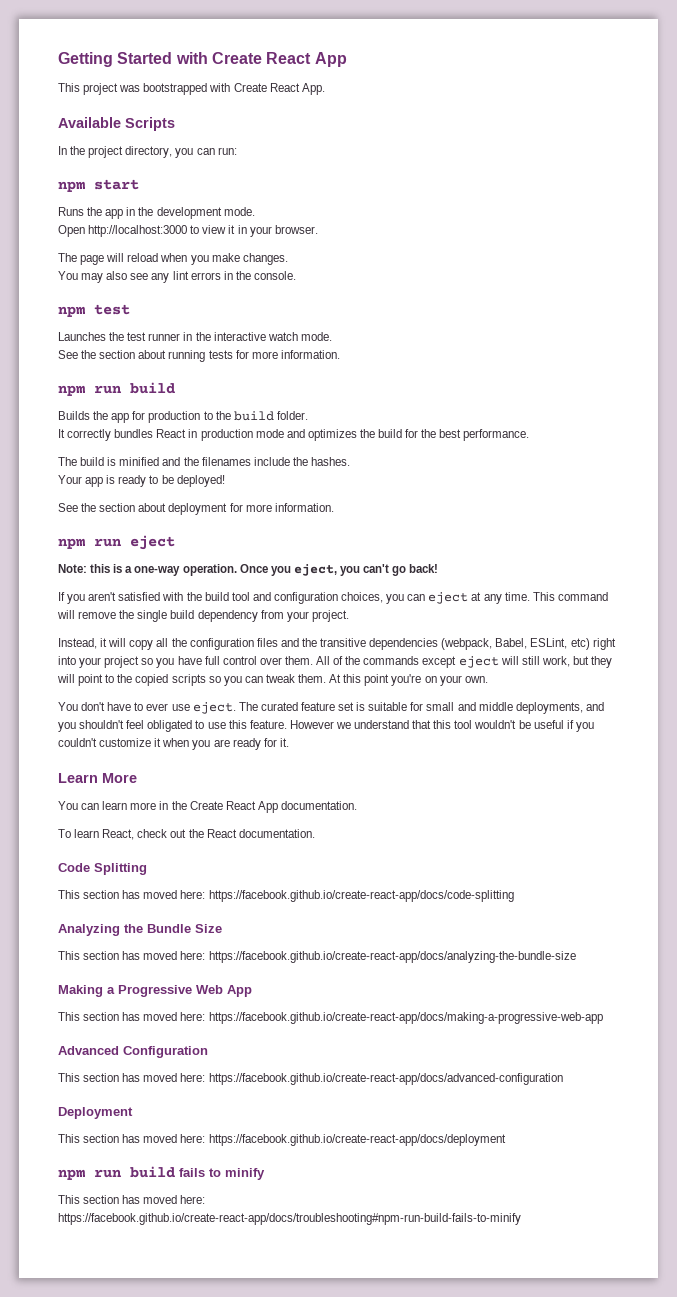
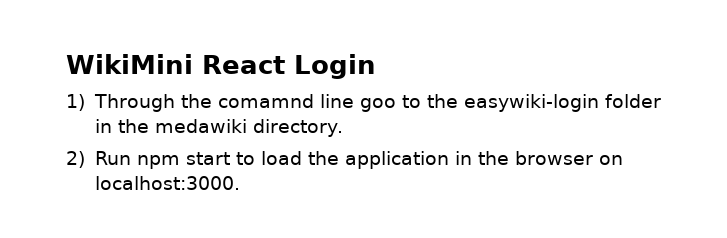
[58,52,347,67] [58,83,325,95] [58,117,175,131] [58,146,237,158] [58,179,139,192] [58,207,255,219] [58,225,318,237] [58,253,288,265] [58,271,296,283] [58,304,130,317] [58,332,332,341] [58,350,340,362] [58,382,175,396] [58,411,308,423] [58,429,530,441] [58,457,350,466] [58,475,225,487] [58,503,334,515] [58,535,175,550] [58,564,439,576] [58,592,608,604] [57,610,349,622] [58,638,616,650] [58,656,613,668] [57,674,488,686] [58,702,604,714] [58,720,594,732] [58,738,289,750] [58,773,137,783] [58,801,357,813] [58,829,315,840] [58,863,147,875] [58,890,514,902] [58,924,222,936] [58,951,576,963] [58,985,252,997] [58,1012,603,1024] [58,1046,208,1058] [58,1073,563,1085] [58,1107,133,1119] [58,1134,506,1146] [58,1166,265,1180] [58,1195,206,1204] [58,1213,521,1225] Getting Started with Create React App // This project was bootstrapped with Create React App. // Available Scripts // In the project directory, you can run: // npm start // Runs the app in the development mode. // Open http://localhost:3000 to view it in your browser. // The page will reload when you make changes. // You may also see any lint errors in the console. // npm test // Launches the test runner in the interactive watch mode. // See the section about running tests for more information. // npm run build // Builds the app for production to the build folder. // It correctly bundles React in production mode and optimizes the build for the best performance. // The build is minified and the filenames include the hashes. // Your app is ready to be deployed! // See the section about deployment for more information. // npm run eject // Note: this is a one-way operation. Once you eject, you can't go back! // If you aren't satisfied with the build tool and configuration choices, you can eject at any time. This command will remove the single build dependency from your project. // Instead, it will copy all the configuration files and the transitive dependencies (webpack, Babel, ESLint, etc) right into your project so you have full control over them. All of the commands except eject will still work, but they will point to the copied scripts so you can tweak them. At this point you're on your own. // You don't have to ever use eject. The curated feature set is suitable for small and middle deployments, and you shouldn't feel obligated to use this feature. However we understand that this tool wouldn't be useful if you couldn't customize it when you are ready for it. // Learn More // You can learn more in the Create React App documentation. // To learn React, check out the React documentation. // Code Splitting // This section has moved here: https://facebook.github.io/create-react-app/docs/code-splitting // Analyzing the Bundle Size // This section has moved here: https://facebook.github.io/create-react-app/docs/analyzing-the-bundle-size // Making a Progressive Web App // This section has moved here: https://facebook.github.io/create-react-app/docs/making-a-progressive-web-app // Advanced Configuration // This section has moved here: https://facebook.github.io/create-react-app/docs/advanced-configuration // Deployment // This section has moved here: https://facebook.github.io/create-react-app/docs/deployment // npm run build fails to minify // This section has moved here: https://facebook.github.io/create-react-app/docs/troubleshooting#npm-run-build-fails-to-minify -> [66,54,376,79] [66,94,661,112] [94,119,344,137] [66,151,624,169] [94,176,240,190] WikiMini React Login // 1) Through the comamnd line goo to the easywiki-login folder in the medawiki directory. // 2) Run npm start to load the application in the browser on localhost:3000.

